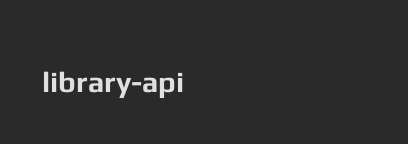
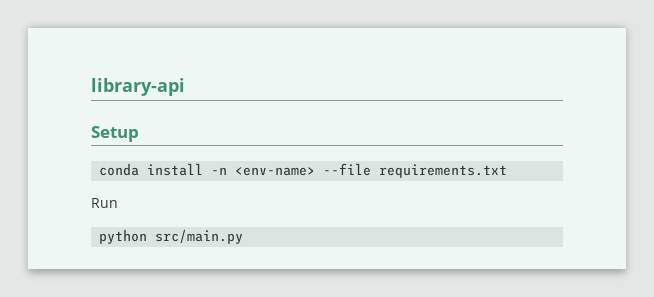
(184, 85) none -> [91,126,139,142] [99,163,508,178] [91,198,118,208] [99,229,244,244] // Setup // conda install -n <env-name> --file requirements.txt // Run // python src/main.py

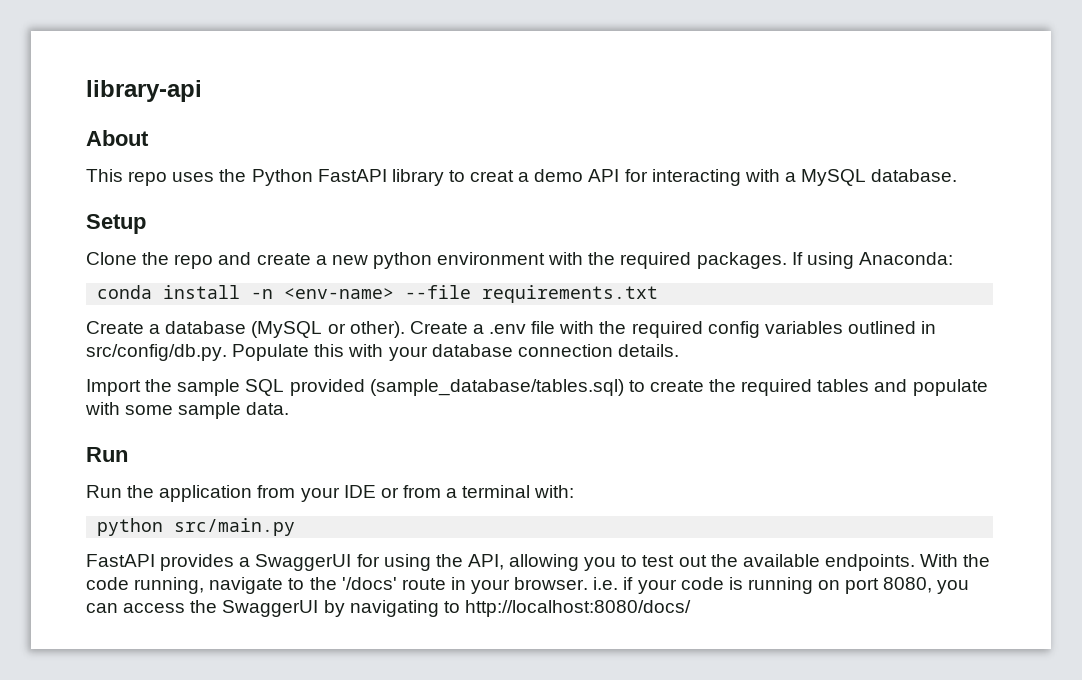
[91,126,139,142] Setup -> [86,130,149,146] [86,169,958,186] [86,214,146,234] [86,252,953,269] About // This repo uses the Python FastAPI library to creat a demo API for interacting with a MySQL database. // Setup // Clone the repo and create a new python environment with the required packages. If using Anaconda:
[91,198,118,208] [99,229,244,244] Run // python src/main.py -> [86,321,937,338] [86,344,679,361] [86,379,988,396] [85,402,290,419] [86,447,128,462] [86,485,575,502] [97,518,296,536] [86,554,991,571] [86,577,970,594] [86,600,691,617] Create a database (MySQL or other). Create a .env file with the required config variables outlined in src/config/db.py. Populate this with your database connection details. // Import the sample SQL provided (sample_database/tables.sql) to create the required tables and populate with some sample data. // Run // Run the application from your IDE or from a terminal with: // python src/main.py // FastAPI provides a SwaggerUI for using the API, allowing you to test out the available endpoints. With the code running, navigate to the '/docs' route in your browser. i.e. if your code is running on port 8080, you can access the SwaggerUI by navigating to http://localhost:8080/docs/

